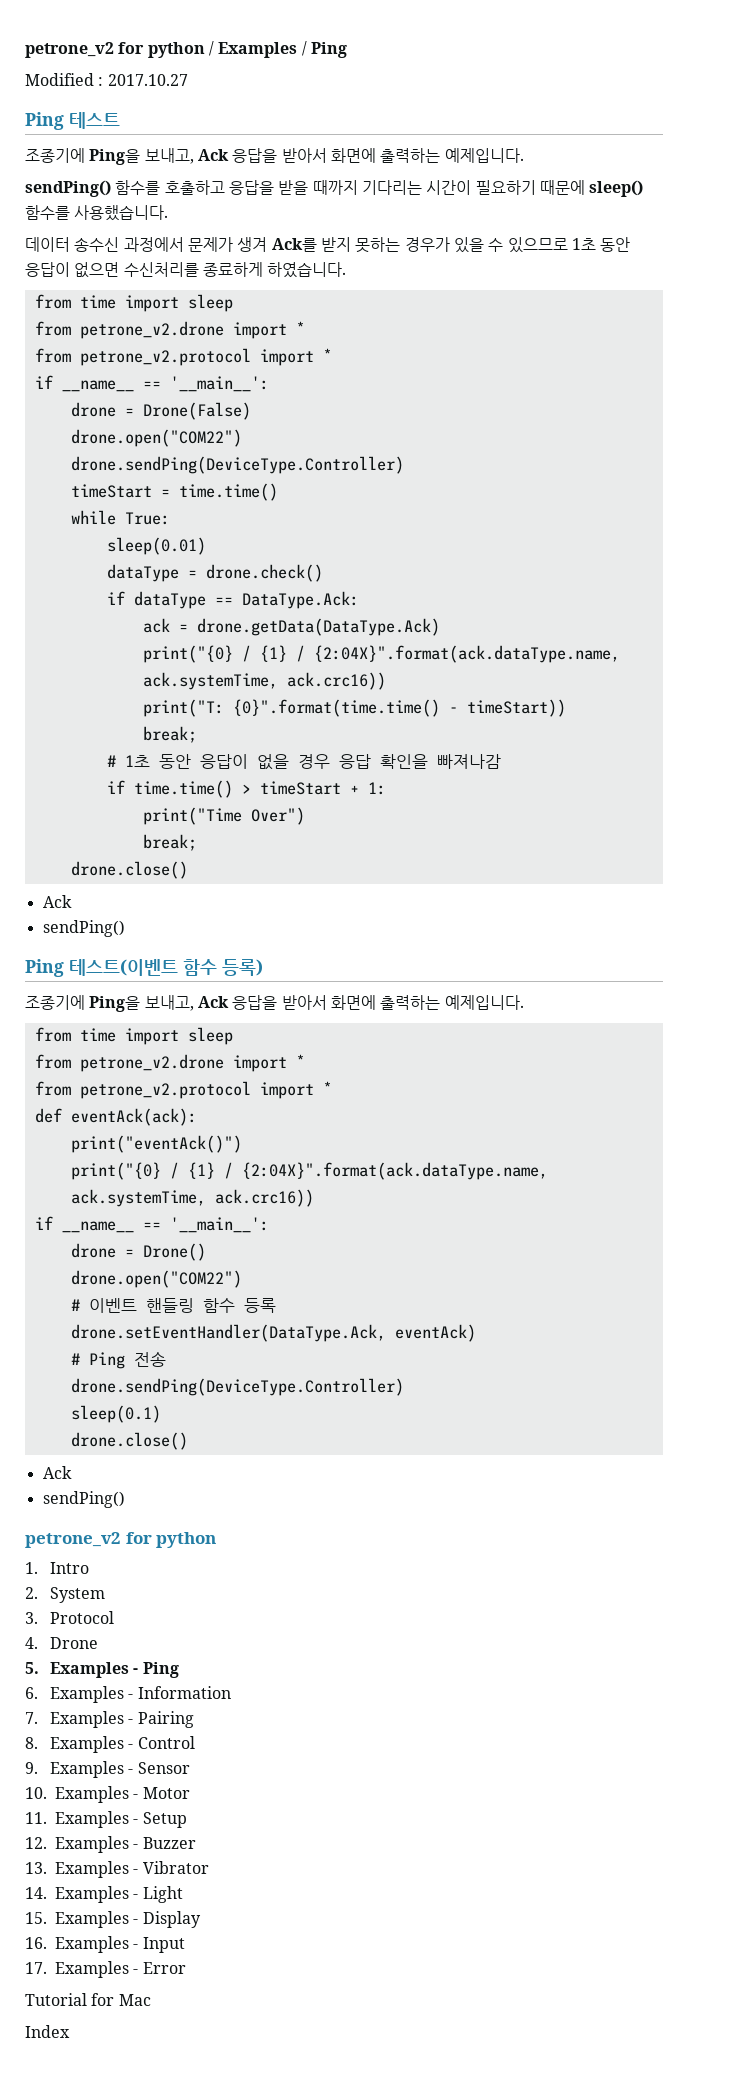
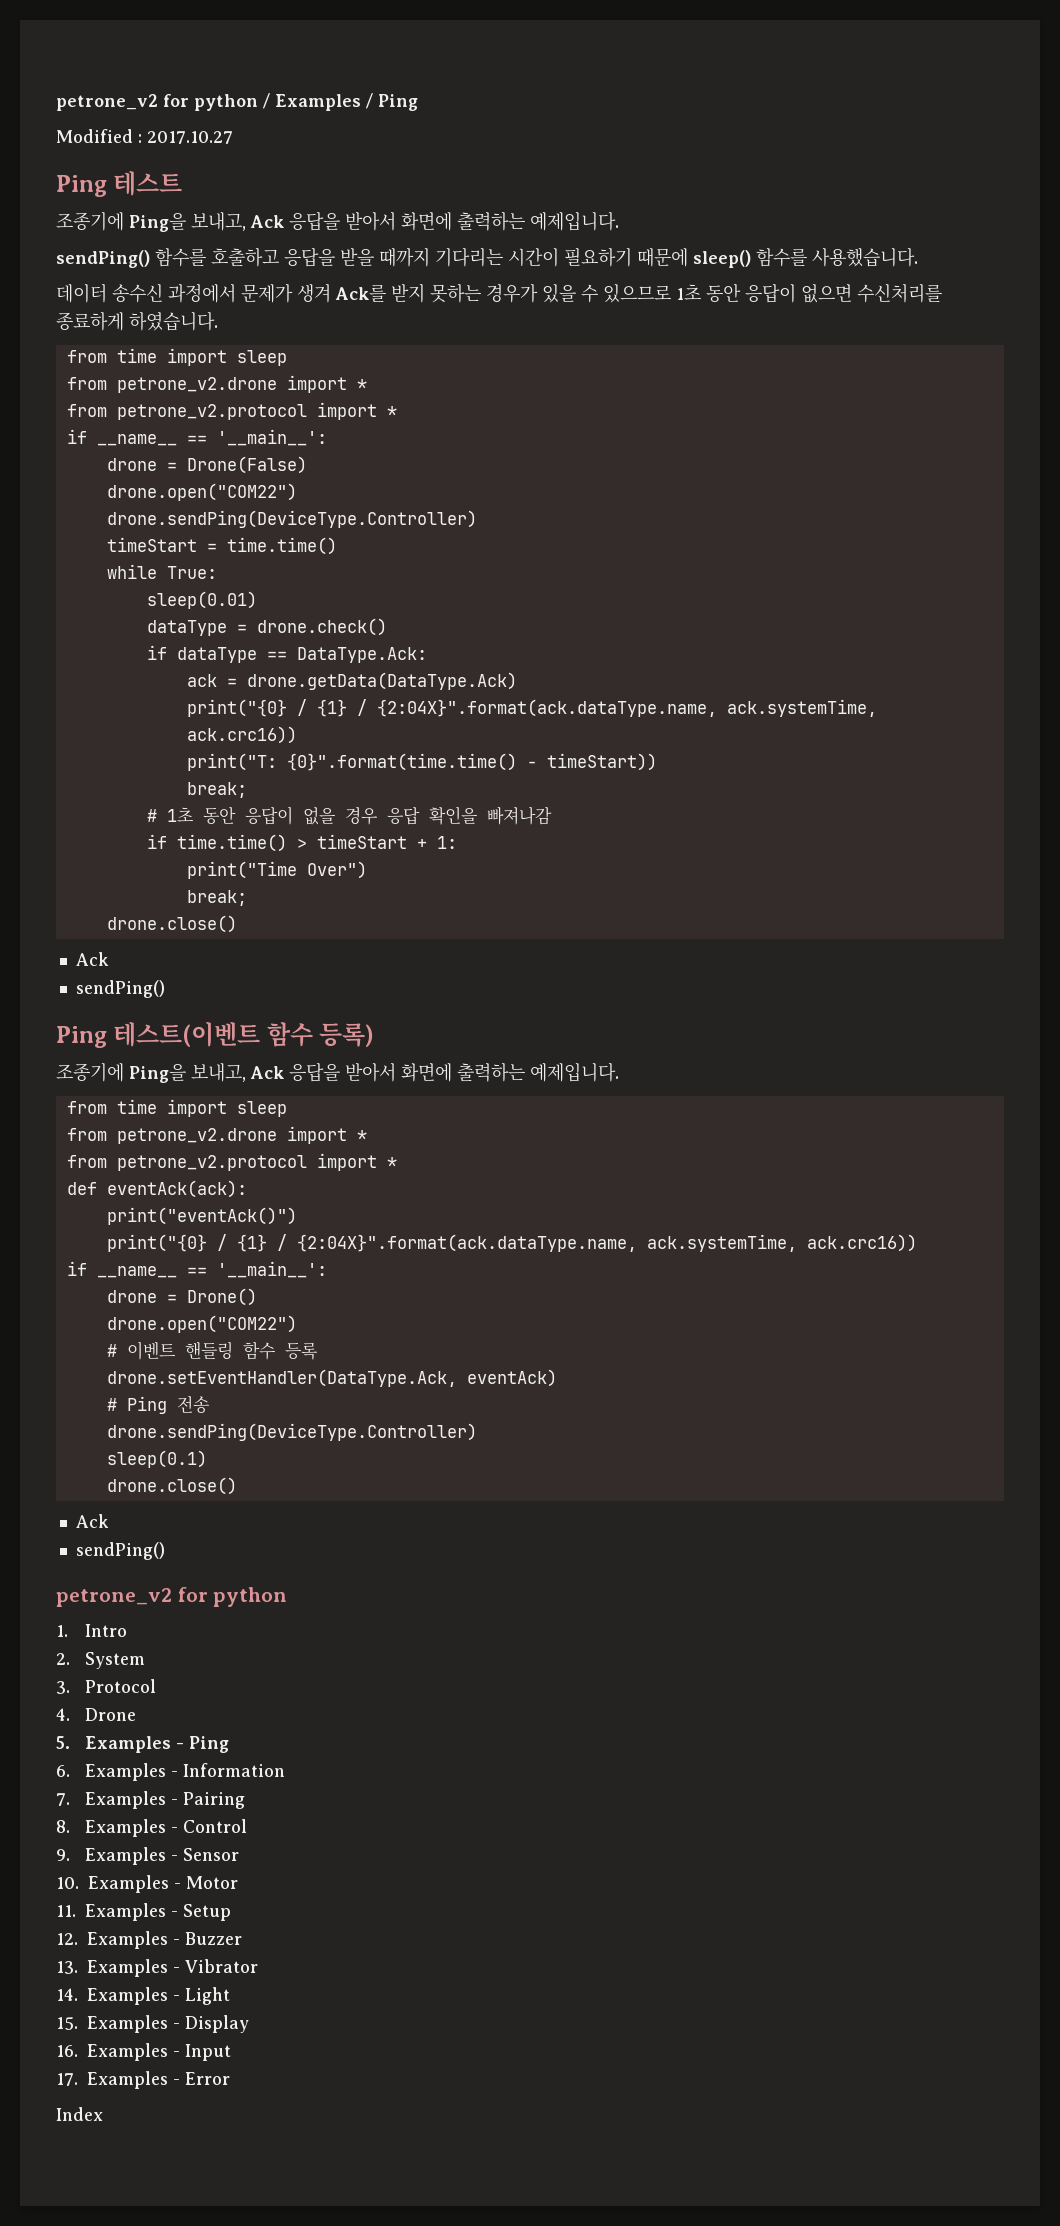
[25,1993,151,2006] // Tutorial for Mac -> (230, 2078) none

